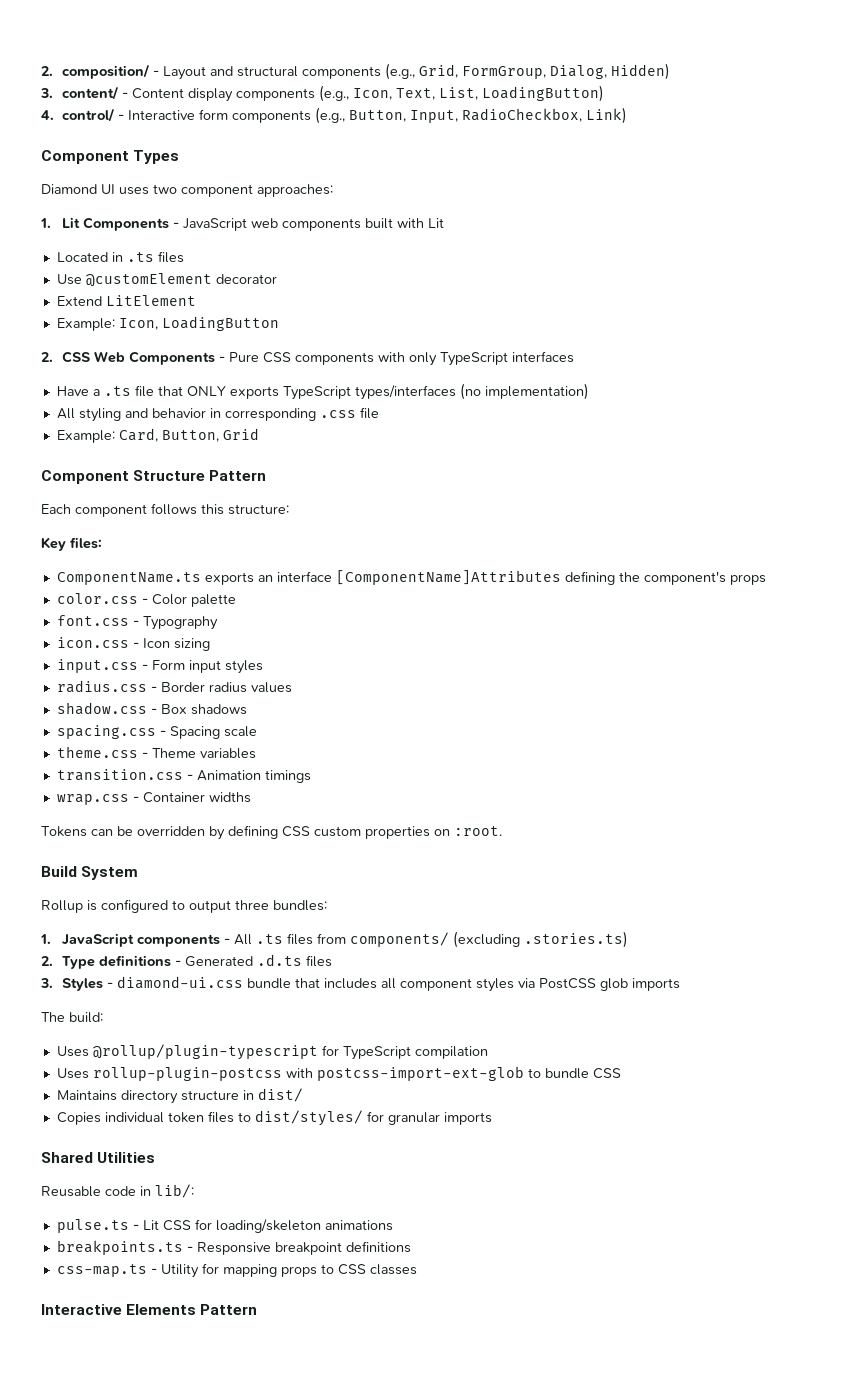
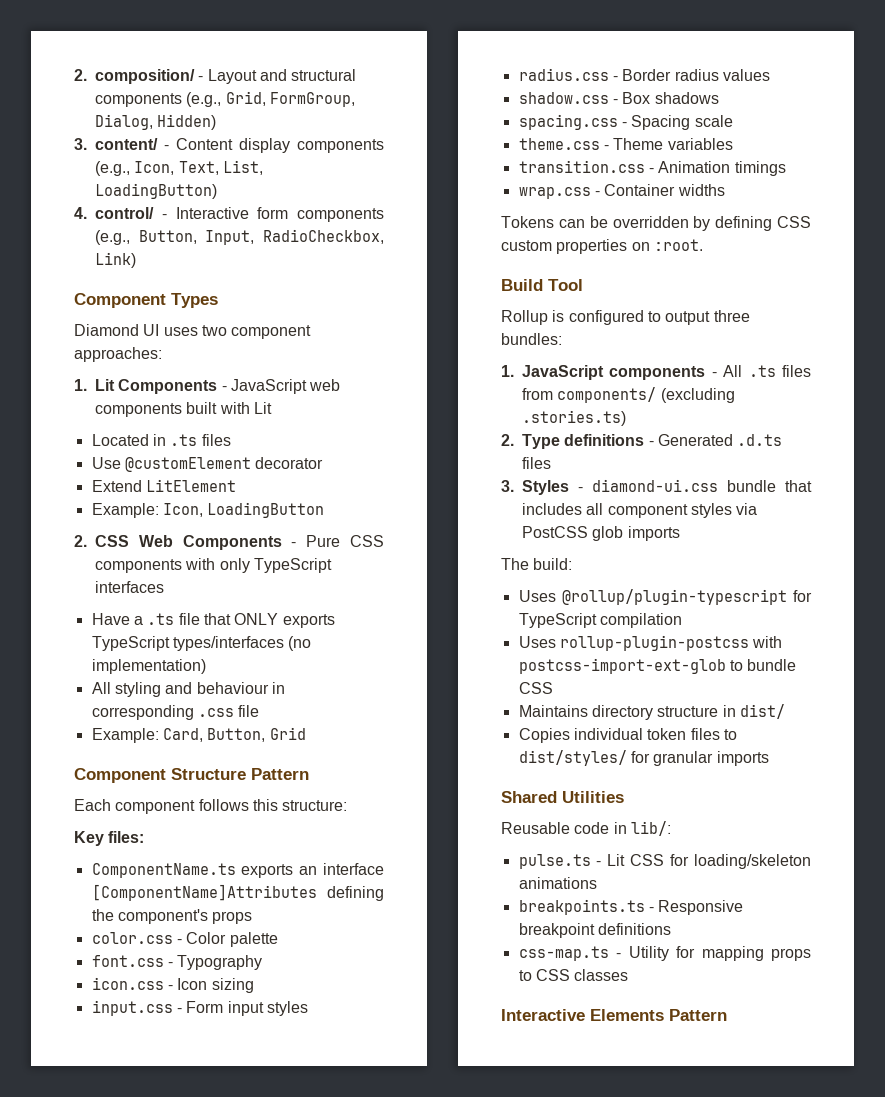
[151,408,206,418] behavior -> [196,682,269,694] behaviour
[81,866,139,880] System -> [548,279,583,291] Tool

